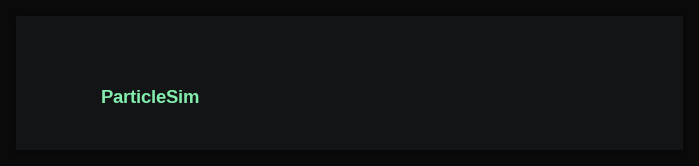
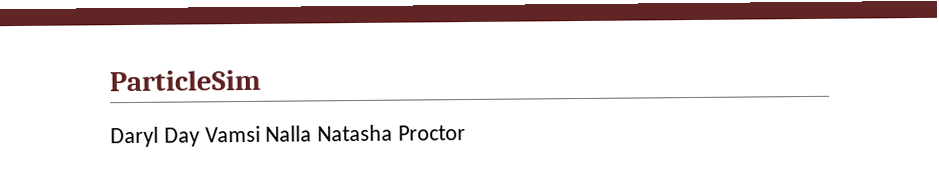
(199, 96) none -> [110,124,467,148] // Daryl Day Vamsi Nalla Natasha Proctor

